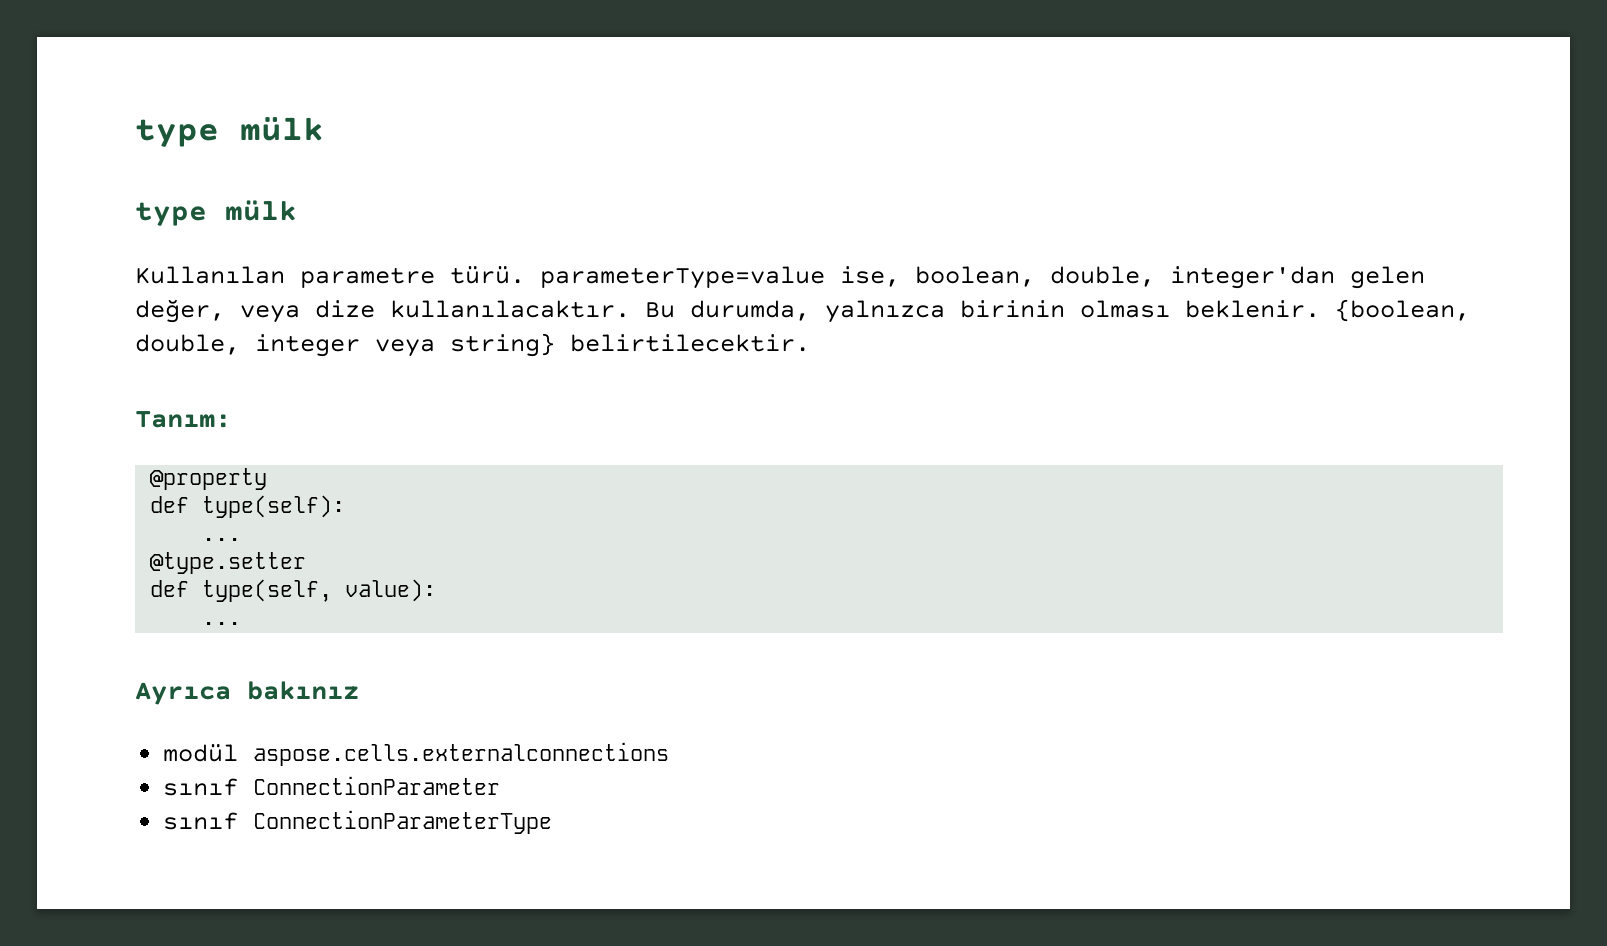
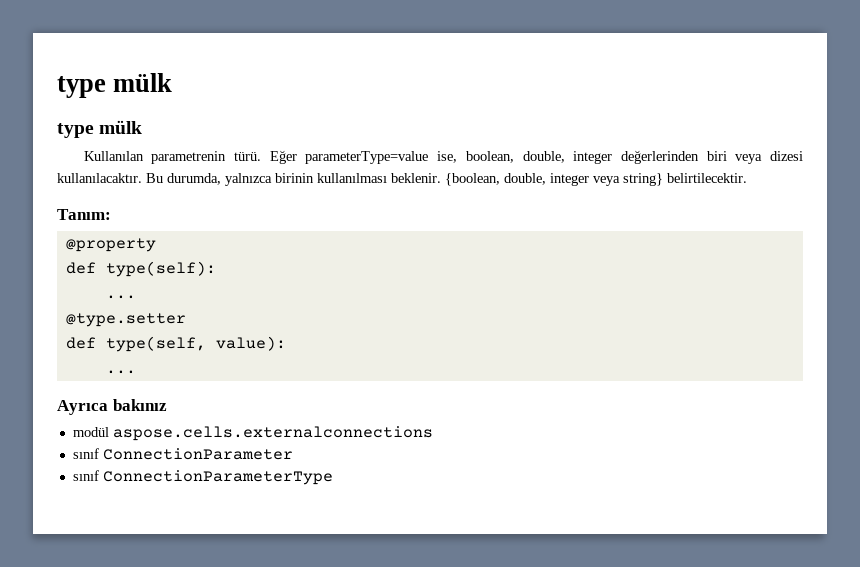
[300,266,525,288] parametre türü. -> [151,150,297,164] parametrenin türü. Eğer
[1170,266,1425,289] [135,299,375,323] integer'dan gelen değer, veya dize -> [573,150,803,164] integer değerlerinden biri veya dizesi
[1080,300,1170,318] olması -> [317,173,387,183] kullanılması

